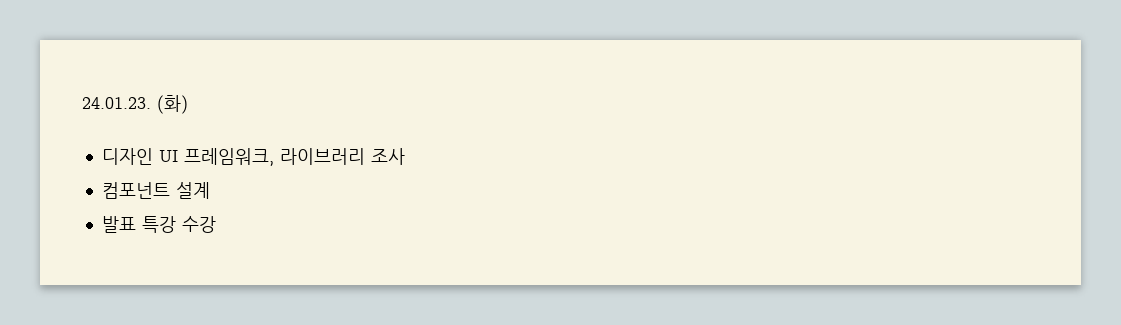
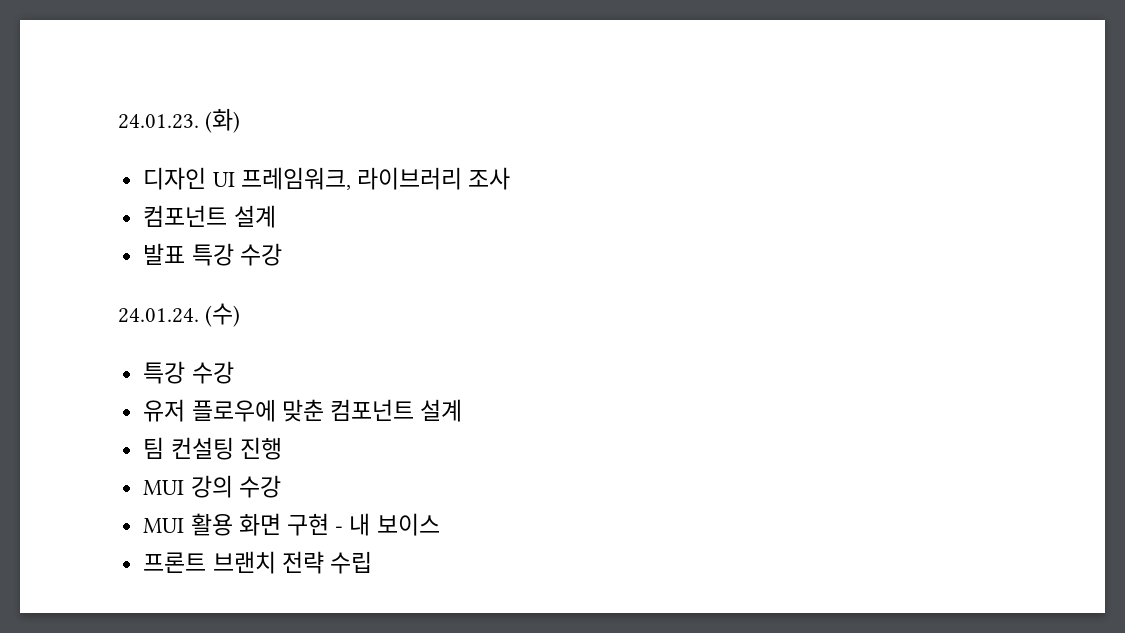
(216, 224) none -> [118,303,241,327] [143,361,234,384] [143,399,463,422] [143,437,282,460] [143,475,281,498] [143,513,440,536] [143,551,372,574] // 24.01.24. (수) // 특강 수강 // 유저 플로우에 맞춘 컴포넌트 설계 // 팀 컨설팅 진행 // MUI 강의 수강 // MUI 활용 화면 구현 - 내 보이스 // 프론트 브랜치 전략 수립

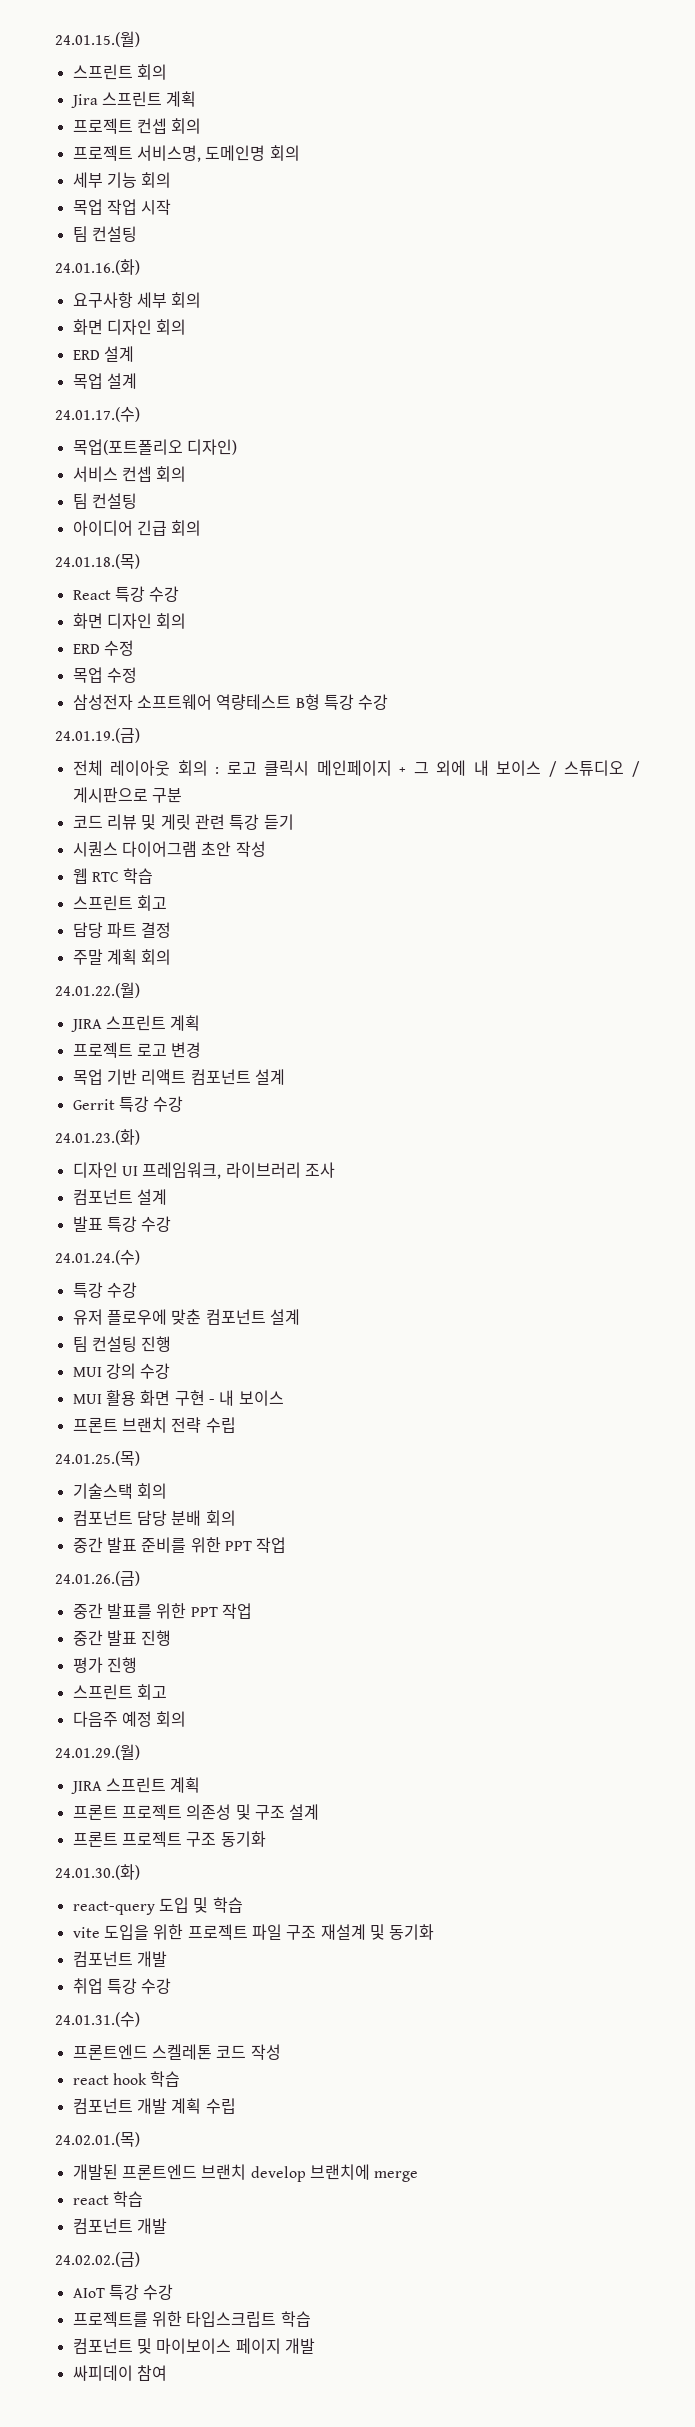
[118,108,241,133] 24.01.23. (화) -> [55,31,140,47] [72,64,167,80] [70,91,197,108] [72,118,202,134] [72,145,300,162] [72,172,172,188] [72,199,172,215] [72,226,137,242] [55,259,140,275] [72,292,202,308] [72,319,187,335] [72,346,134,362] [72,373,137,389] [55,406,140,422] [72,439,237,455] [72,466,187,482] [72,493,137,509] [72,520,202,536] [55,554,140,569] [72,586,180,602] [72,613,187,629] [72,640,134,656] [72,667,137,683] [72,694,389,710] [55,728,140,743] [72,760,640,777] [72,787,182,803] [72,814,294,830] [72,841,266,857] [72,868,154,884] [72,895,167,911] [72,922,172,938] [72,949,172,965] [55,982,140,998] [70,1015,201,1032] [72,1042,202,1058] [72,1069,285,1085] [72,1096,184,1112] [55,1129,140,1145] 24.01.15.(월) // 스프린트 회의 // Jira 스프린트 계획 // 프로젝트 컨셉 회의 // 프로젝트 서비스명, 도메인명 회의 // 세부 기능 회의 // 목업 작업 시작 // 팀 컨설팅 // 24.01.16.(화) // 요구사항 세부 회의 // 화면 디자인 회의 // ERD 설계 // 목업 설계 // 24.01.17.(수) // 목업(포트폴리오 디자인) // 서비스 컨셉 회의 // 팀 컨설팅 // 아이디어 긴급 회의 // 24.01.18.(목) // React 특강 수강 // 화면 디자인 회의 // ERD 수정 // 목업 수정 // 삼성전자 소프트웨어 역량테스트 B형 특강 수강 // 24.01.19.(금) // 전체 레이아웃 회의 : 로고 클릭시 메인페이지 + 그 외에 내 보이스 / 스튜디오 / 게시판으로 구분 // 코드 리뷰 및 게릿 관련 특강 듣기 // 시퀀스 다이어그램 초안 작성 // 웹 RTC 학습 // 스프린트 회고 // 담당 파트 결정 // 주말 계획 회의 // 24.01.22.(월) // JIRA 스프린트 계획 // 프로젝트 로고 변경 // 목업 기반 리액트 컴포넌트 설계 // Gerrit 특강 수강 // 24.01.23.(화)
[118,303,241,327] 24.01.24. (수) -> [55,1249,140,1265] 24.01.24.(수)
(372, 562) none -> [55,1451,140,1466] [72,1483,167,1499] [72,1510,236,1526] [72,1537,287,1553] [55,1571,140,1586] [72,1603,252,1619] [72,1630,172,1646] [72,1657,137,1673] [72,1684,167,1700] [72,1711,187,1727] [55,1744,140,1760] [70,1777,201,1794] [72,1804,320,1820] [72,1831,266,1847] [55,1864,140,1880] [72,1897,243,1915] [72,1924,435,1940] [72,1951,167,1967] [72,1978,172,1994] [55,2011,140,2027] [72,2044,281,2060] [72,2071,181,2087] [72,2098,236,2114] [55,2132,140,2147] [72,2164,419,2182] [72,2191,143,2207] [72,2218,167,2234] [55,2252,140,2267] [72,2284,174,2300] [72,2311,311,2327] [72,2338,315,2354] [72,2365,167,2381] // 24.01.25.(목) // 기술스택 회의 // 컴포넌트 담당 분배 회의 // 중간 발표 준비를 위한 PPT 작업 // 24.01.26.(금) // 중간 발표를 위한 PPT 작업 // 중간 발표 진행 // 평가 진행 // 스프린트 회고 // 다음주 예정 회의 // 24.01.29.(월) // JIRA 스프린트 계획 // 프론트 프로젝트 의존성 및 구조 설계 // 프론트 프로젝트 구조 동기화 // 24.01.30.(화) // react-query 도입 및 학습 // vite 도입을 위한 프로젝트 파일 구조 재설계 및 동기화 // 컴포넌트 개발 // 취업 특강 수강 // 24.01.31.(수) // 프론트엔드 스켈레톤 코드 작성 // react hook 학습 // 컴포넌트 개발 계획 수립 // 24.02.01.(목) // 개발된 프론트엔드 브랜치 develop 브랜치에 merge // react 학습 // 컴포넌트 개발 // 24.02.02.(금) // AIoT 특강 수강 // 프로젝트를 위한 타입스크립트 학습 // 컴포넌트 및 마이보이스 페이지 개발 // 싸피데이 참여

